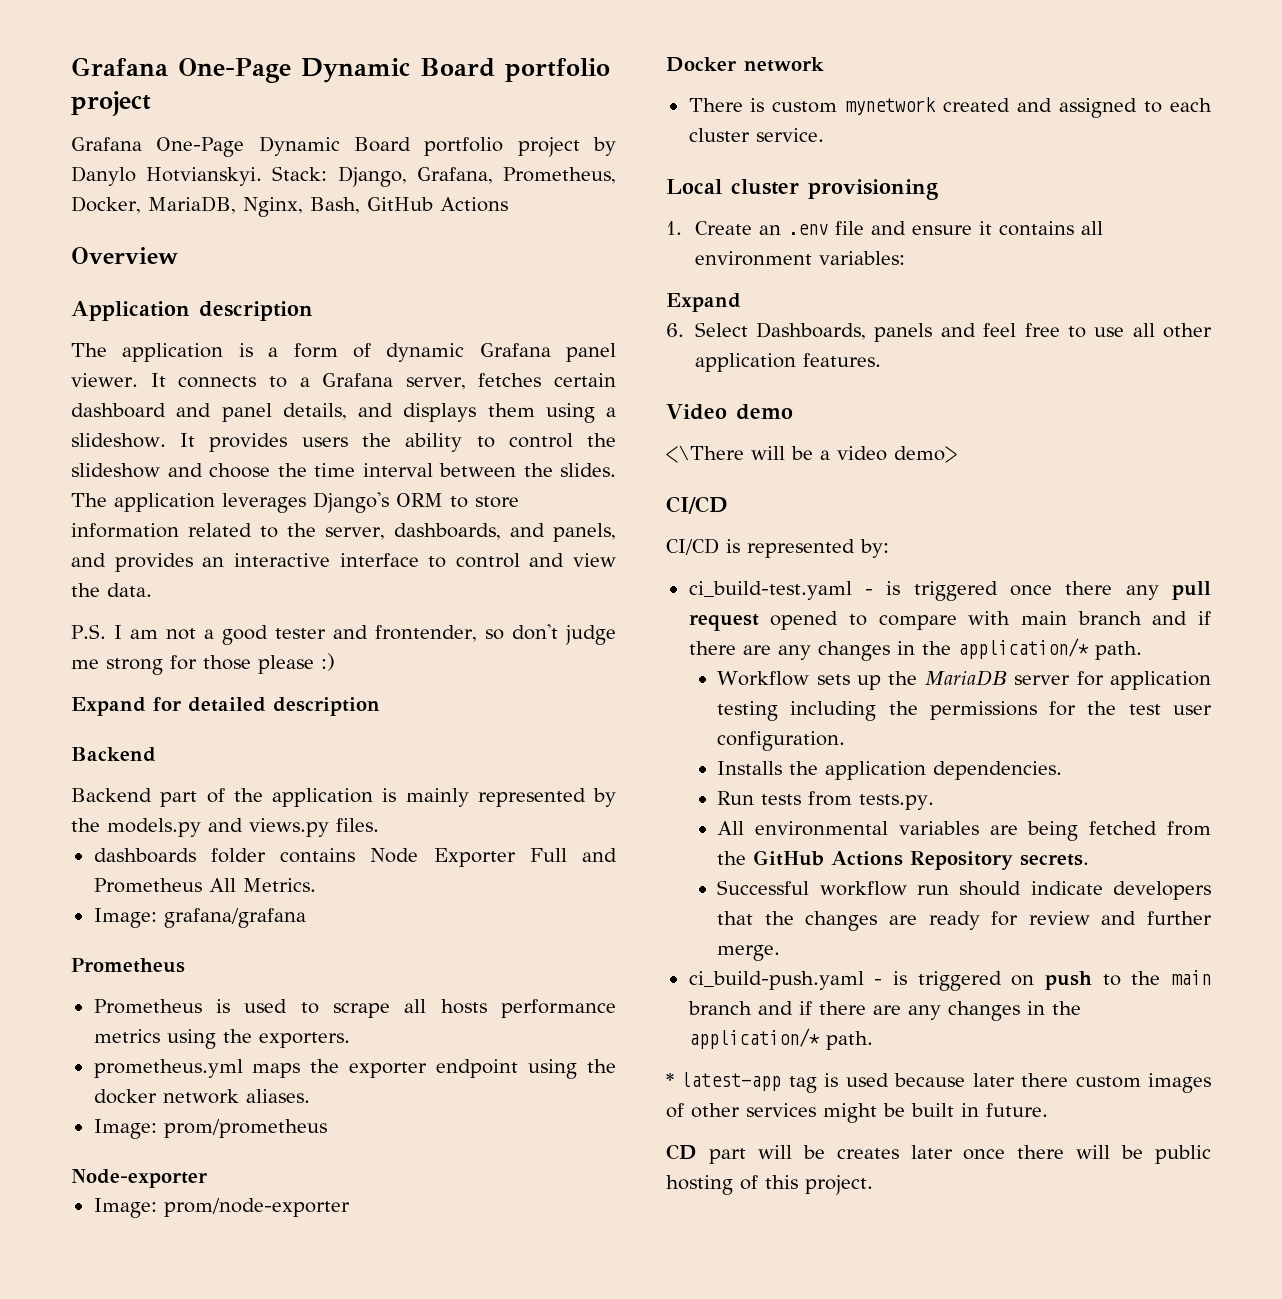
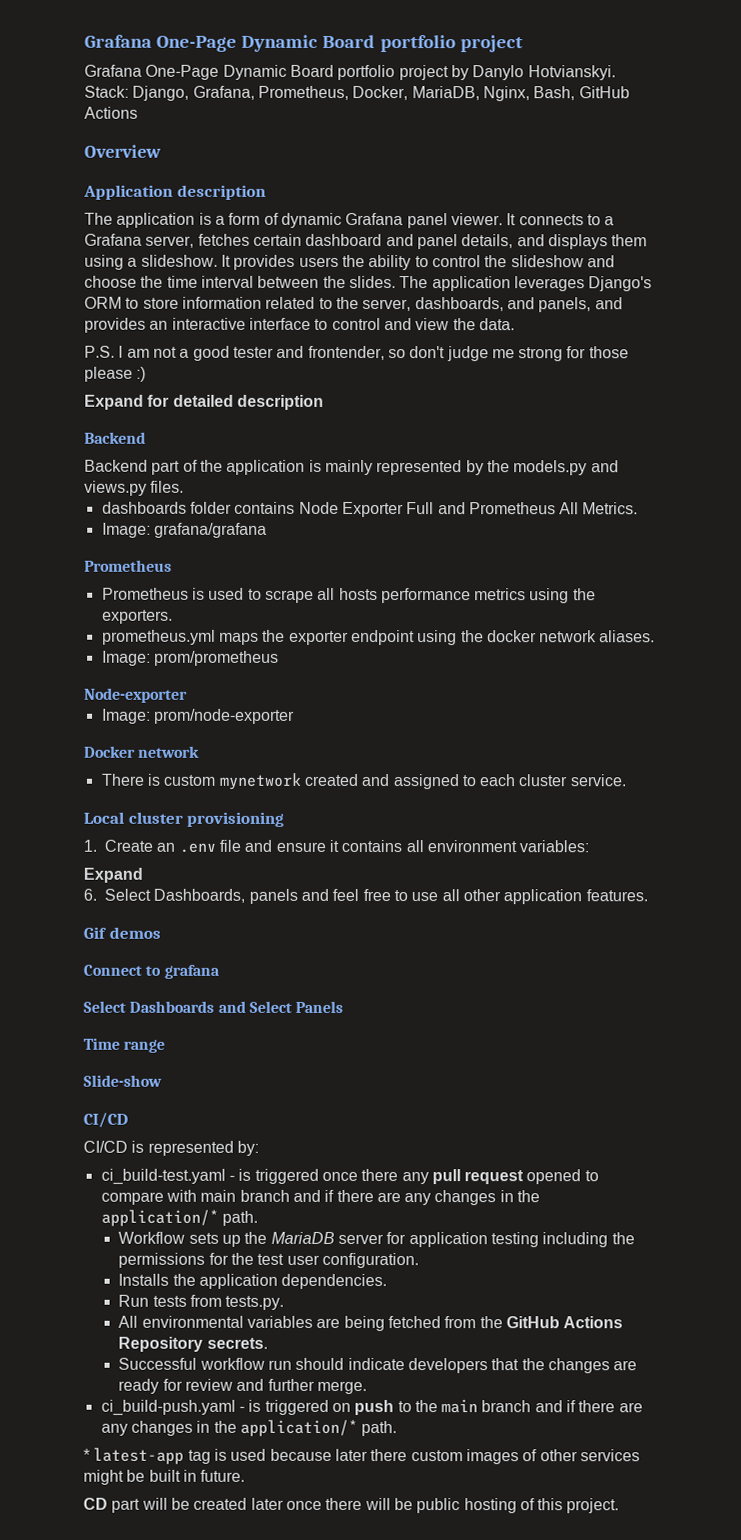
[666,404,793,420] [666,446,957,463] Video demo // <\There will be a video demo> -> [83,926,161,939] [83,964,220,979] [83,1000,344,1013] [83,1037,166,1053] [83,1074,162,1087] Gif demos // Connect to grafana // Select Dashboards and Select Panels // Time range // Slide-show
[836,1148,899,1159] creates -> [193,1497,248,1510] created

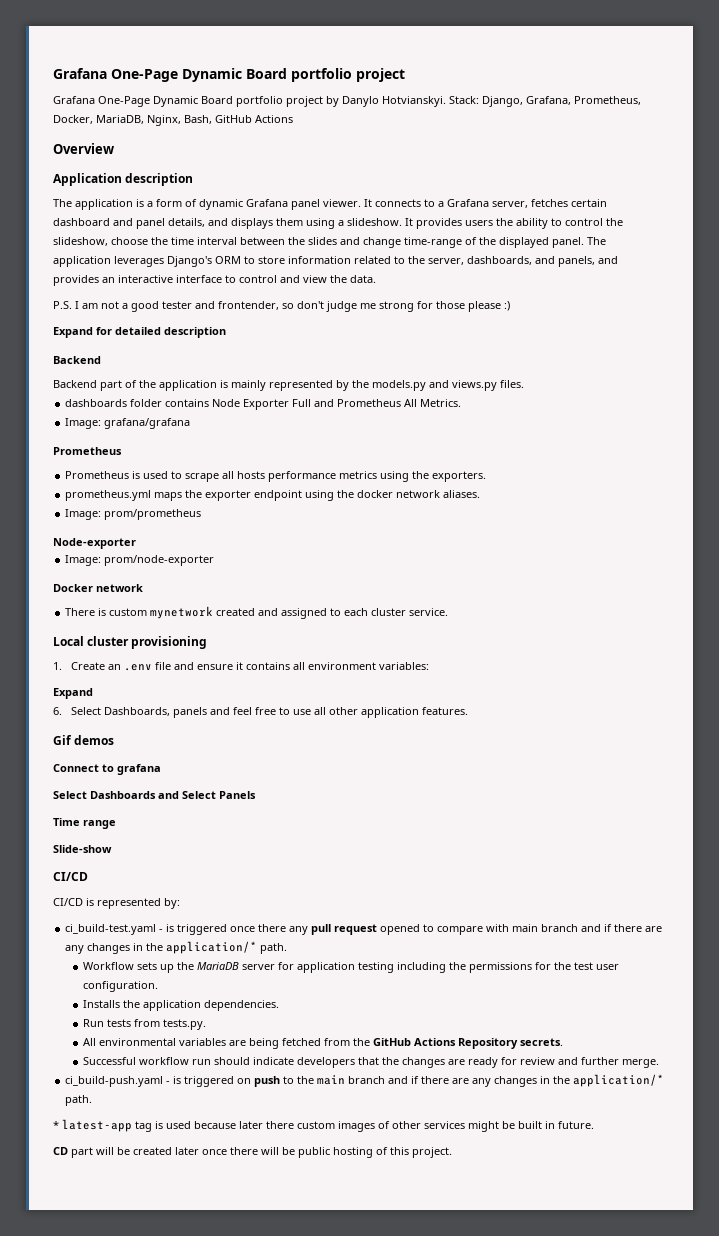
[510,255,615,268] slideshow and -> [53,237,108,246] slideshow,
[348,275,396,289] slides. -> [308,237,584,248] slides and change time-range of the displayed panel.

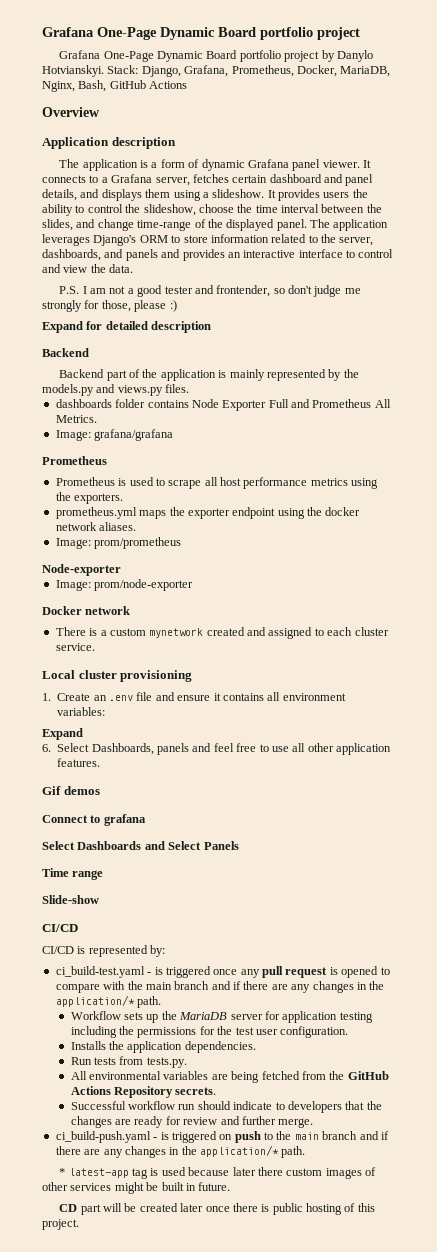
[308,237,337,245] slides -> [42,219,73,231] slides,
[558,256,595,267] panels, -> [125,249,158,261] panels
[379,301,465,312] strong for those -> [42,300,131,312] strongly for those,
[237,471,266,479] hosts -> [220,477,241,486] host
(107, 612) none -> [100,630,107,636] a
[258,924,287,932] there -> (238, 972) none
(378, 929) none -> [329,967,338,975] is
(510, 928) none -> [127,981,143,990] the
(295, 1061) none -> [275,1102,285,1110] to
[261,1147,295,1155] will be -> [261,1204,270,1212] is

